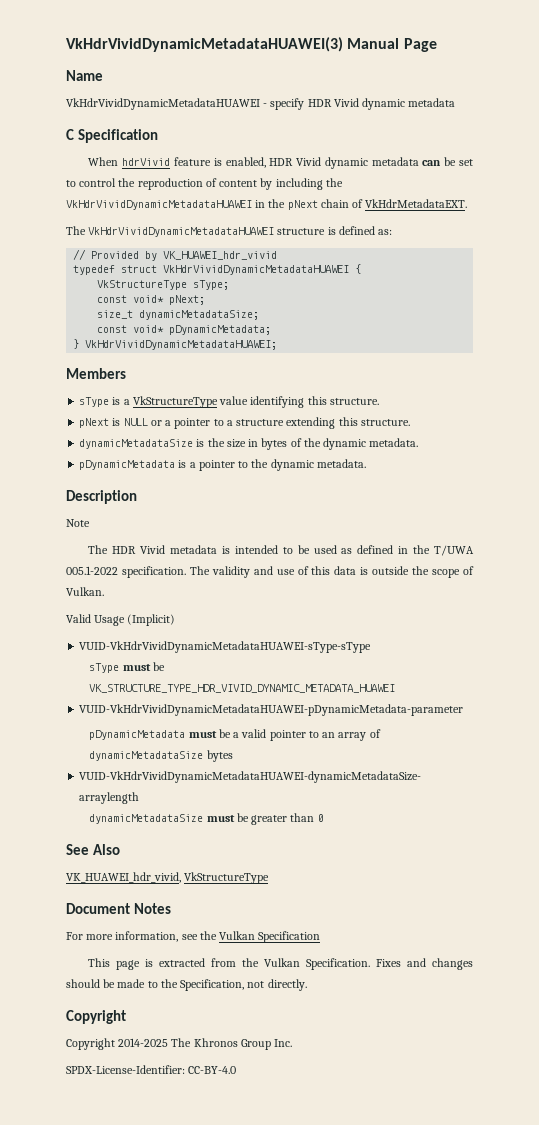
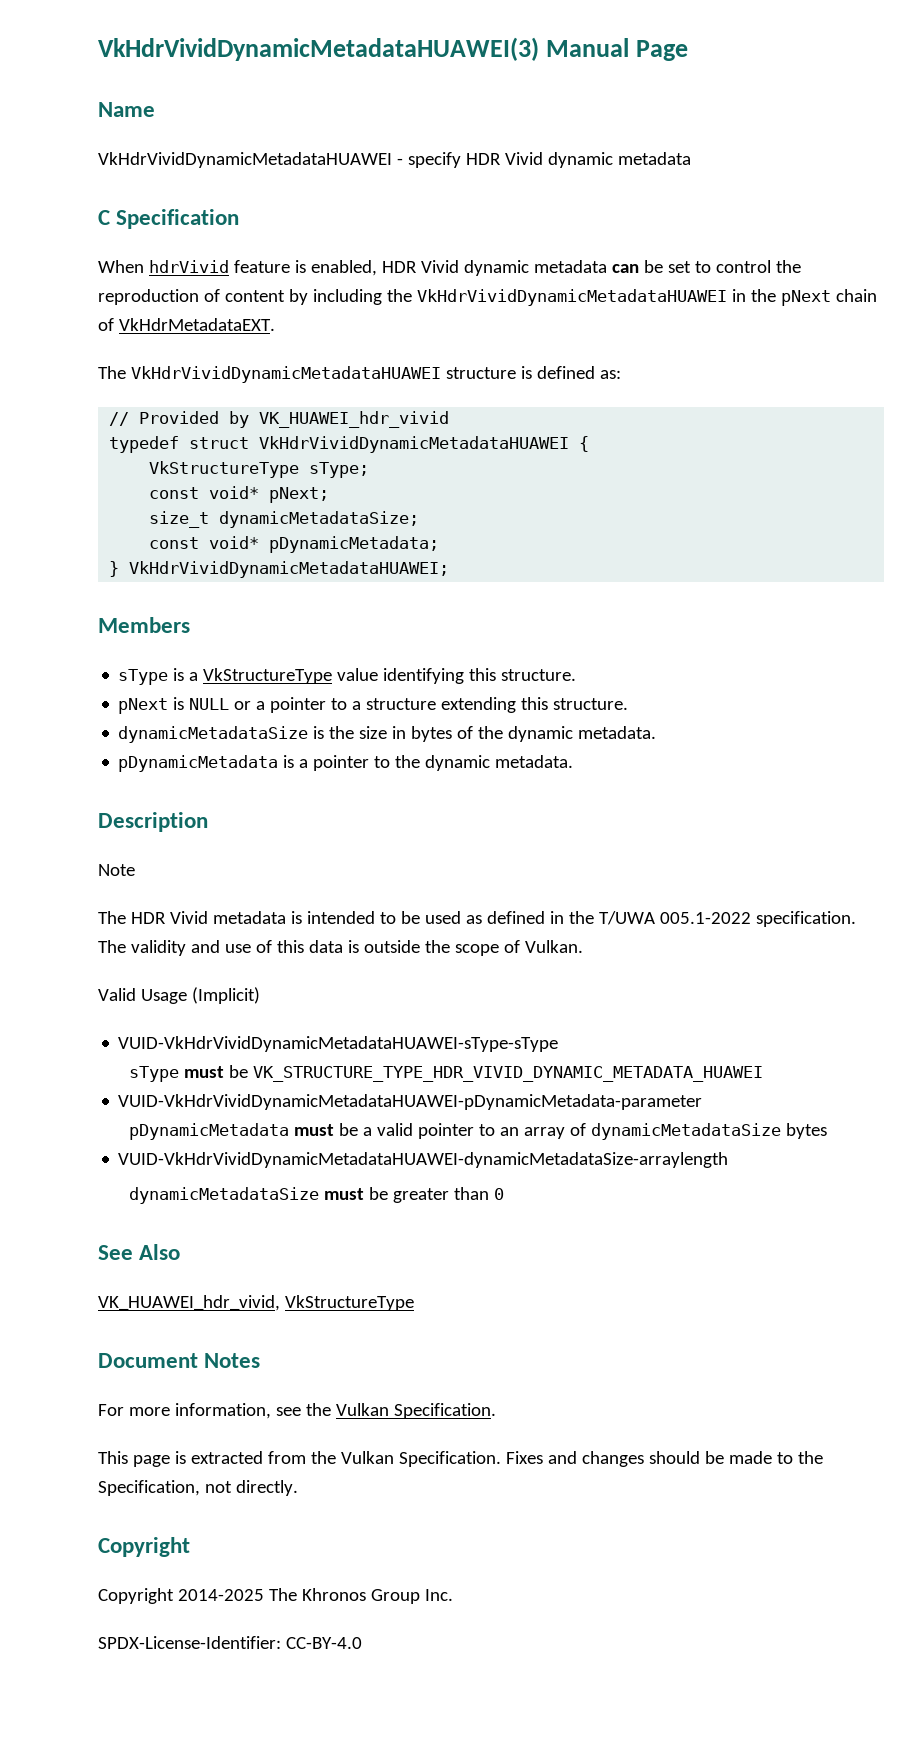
[258,931,321,943] Specification -> [393,1403,496,1419] Specification.

